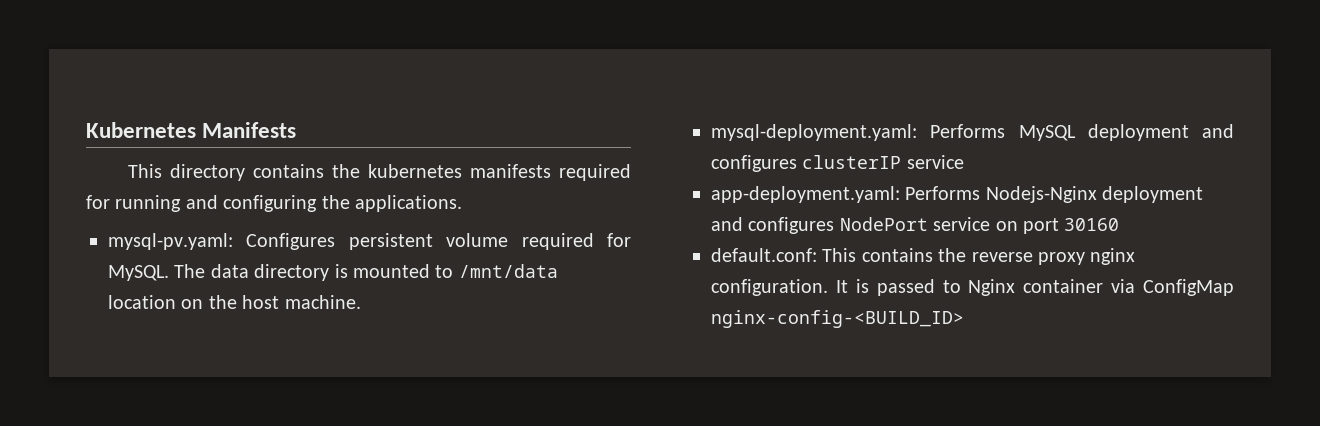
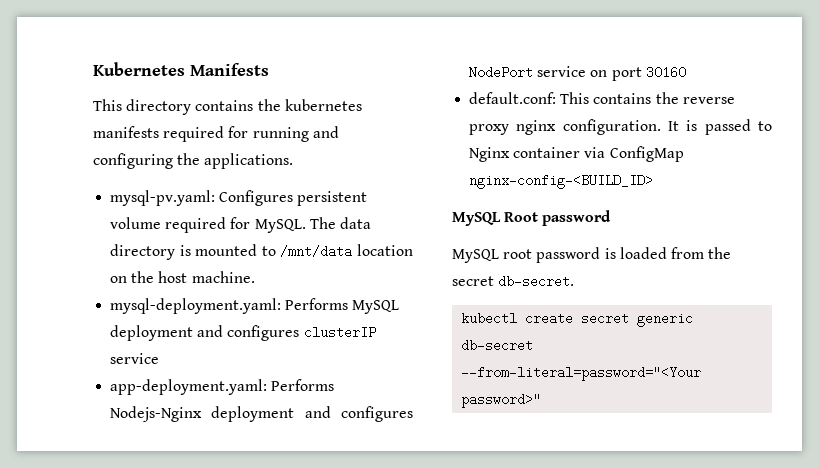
(964, 319) none -> [452,210,612,226] [452,247,732,263] [452,275,575,288] [461,312,694,327] [461,339,534,352] [461,366,702,381] [461,393,542,408] // MySQL Root password // MySQL root password is loaded from the secret db-secret. // kubectl create secret generic db-secret --from-literal=password="<Your password>"

